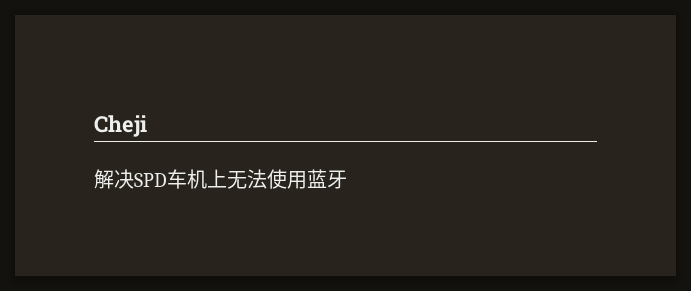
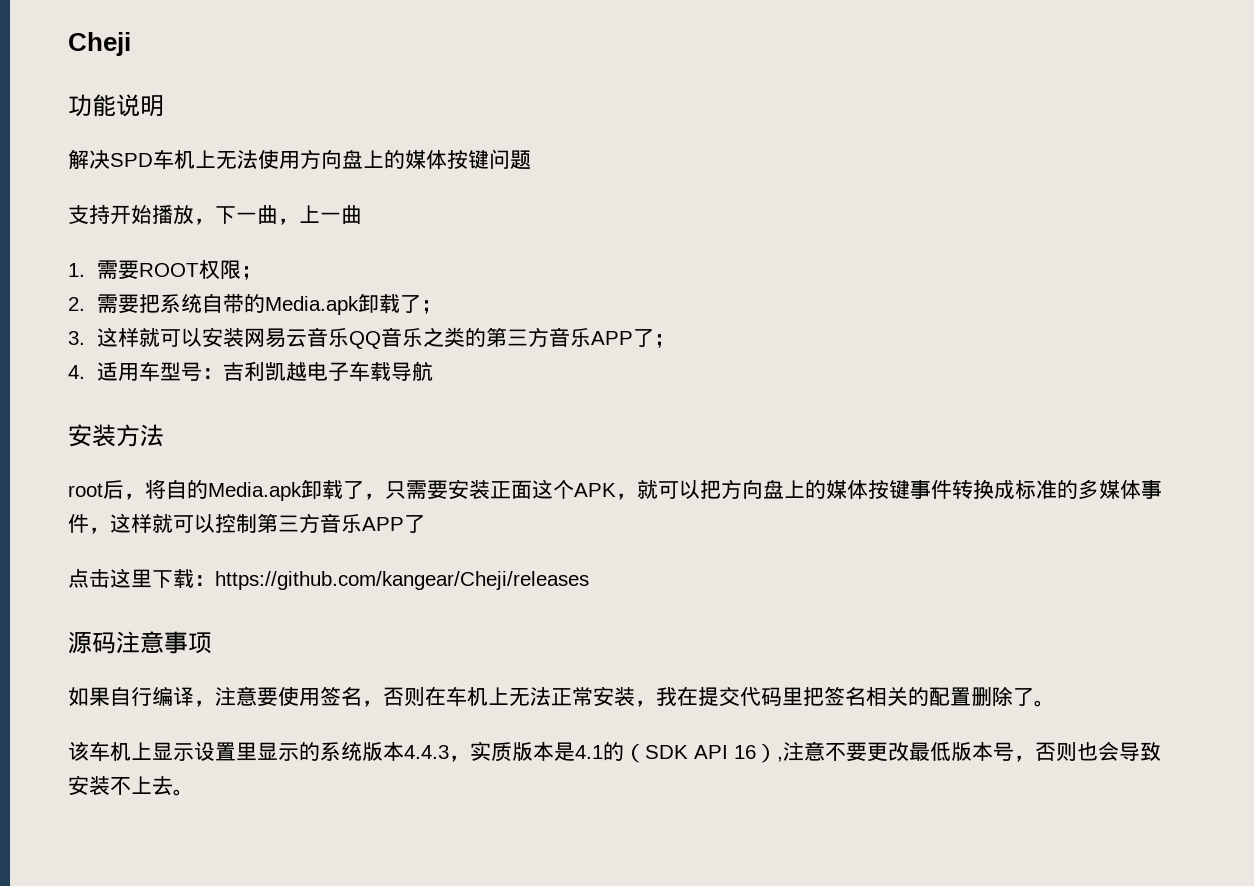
(147, 126) none -> [68,94,164,117] // 功能说明
[307,169,347,189] 蓝牙 -> [300,149,531,170] [68,204,362,225] [68,260,263,280] [68,293,443,315] [68,327,676,349] [68,361,434,382] [68,424,164,447] [68,479,1162,501] [68,513,425,534] [68,568,589,590] [68,631,212,654] [68,686,1055,707] [68,741,1161,763] [68,775,194,796] 方向盘上的媒体按键问题 // 支持开始播放，下一曲，上一曲 // 1.需要ROOT权限； // 2.需要把系统自带的Media.apk卸载了； // 3.这样就可以安装网易云音乐QQ音乐之类的第三方音乐APP了； // 4.适用车型号：吉利凯越电子车载导航 // 安装方法 // root后，将自的Media.apk卸载了，只需要安装正面这个APK，就可以把方向盘上的媒体按键事件转换成标准的多媒体事件，这样就可以控制第三方音乐APP了 // 点击这里下载：https://github.com/kangear/Cheji/releases // 源码注意事项 // 如果自行编译，注意要使用签名，否则在车机上无法正常安装，我在提交代码里把签名相关的配置删除了。 // 该车机上显示设置里显示的系统版本4.4.3，实质版本是4.1的（SDK API 16）,注意不要更改最低版本号，否则也会导致安装不上去。

